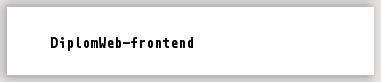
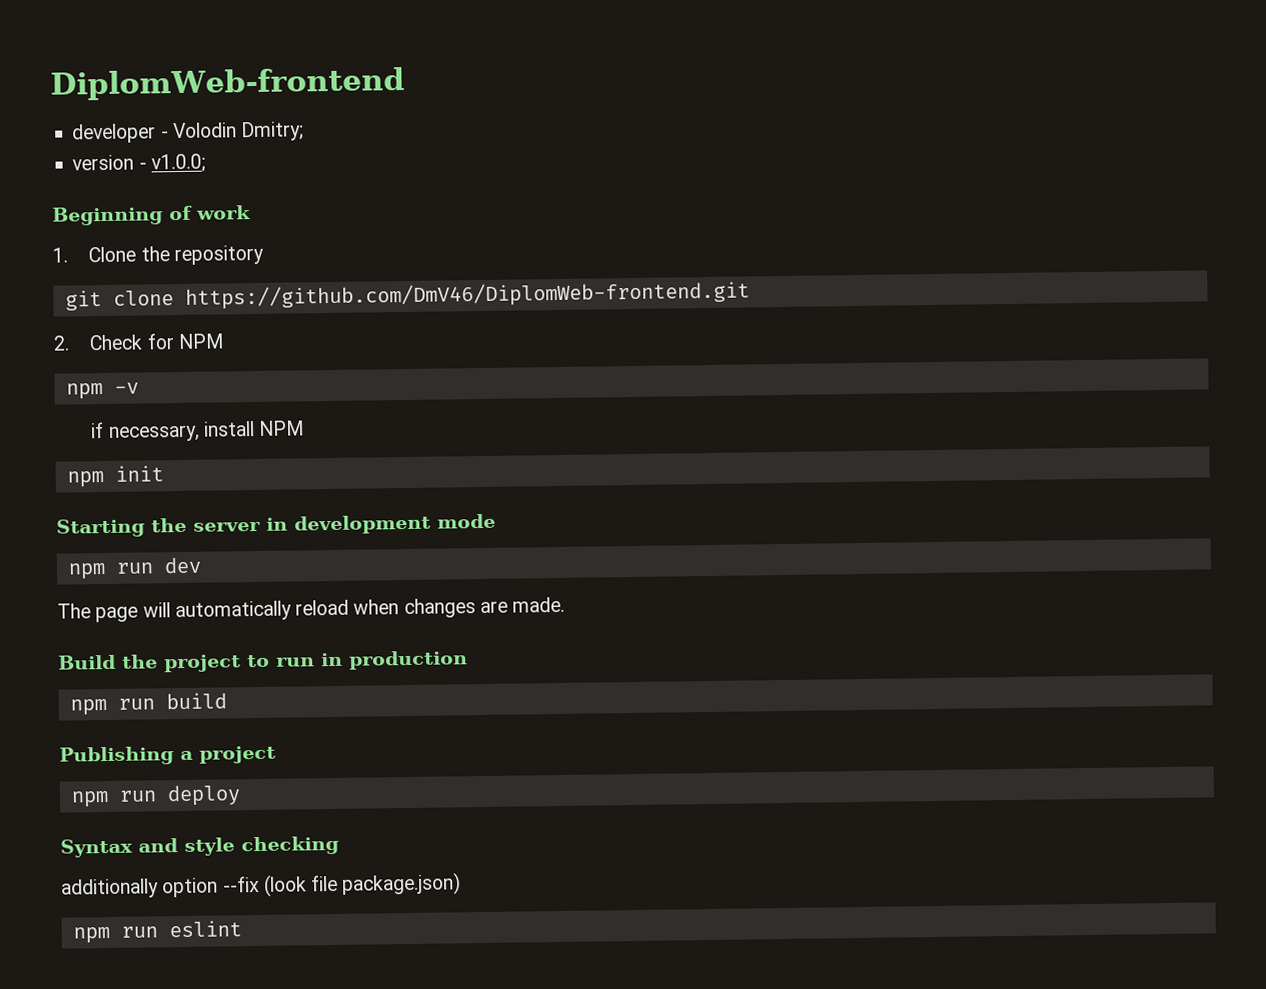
(194, 44) none -> [72,121,305,144] [72,153,206,173] [52,205,251,226] [52,244,264,266] [64,280,750,311] [53,333,224,351] [65,382,139,400] [90,420,305,442] [66,465,164,488] [56,513,496,538] [67,556,201,580] [57,596,566,623] [58,650,468,673] [69,692,227,716] [59,745,276,766] [70,784,241,808] [60,835,339,858] [61,872,462,899] [72,920,242,944] // developer - Volodin Dmitry; // version - v1.0.0; // Beginning of work // 1. Clone the repository // git clone https://github.com/DmV46/DiplomWeb-frontend.git // 2. Check for NPM // npm -v // if necessary, install NPM // npm init // Starting the server in development mode // npm run dev // The page will automatically reload when changes are made. // Build the project to run in production // npm run build // Publishing a project // npm run deploy // Syntax and style checking // additionally option --fix (look file package.json) // npm run eslint

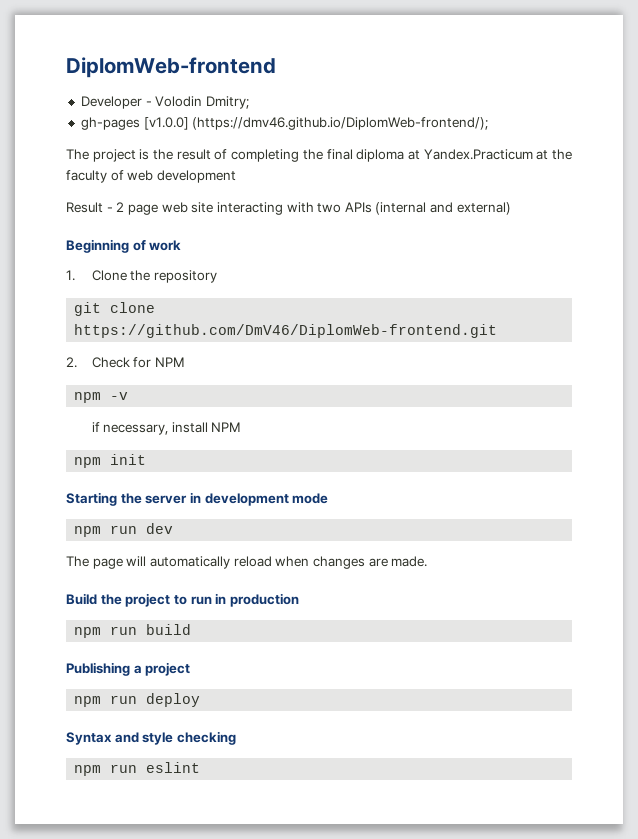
[72,123,157,144] developer -> [80,96,142,109] Developer
[72,153,206,173] version - v1.0.0; -> [80,117,489,130] [66,149,572,162] [66,170,236,183] [66,202,511,215] gh-pages [v1.0.0] (https://dmv46.github.io/DiplomWeb-frontend/); // The project is the result of completing the final diploma at Yandex.Practicum at the faculty of web development // Result - 2 page web site interacting with two APIs (internal and external)
[61,872,462,899] // additionally option --fix (look file package.json) -> (236, 738) none

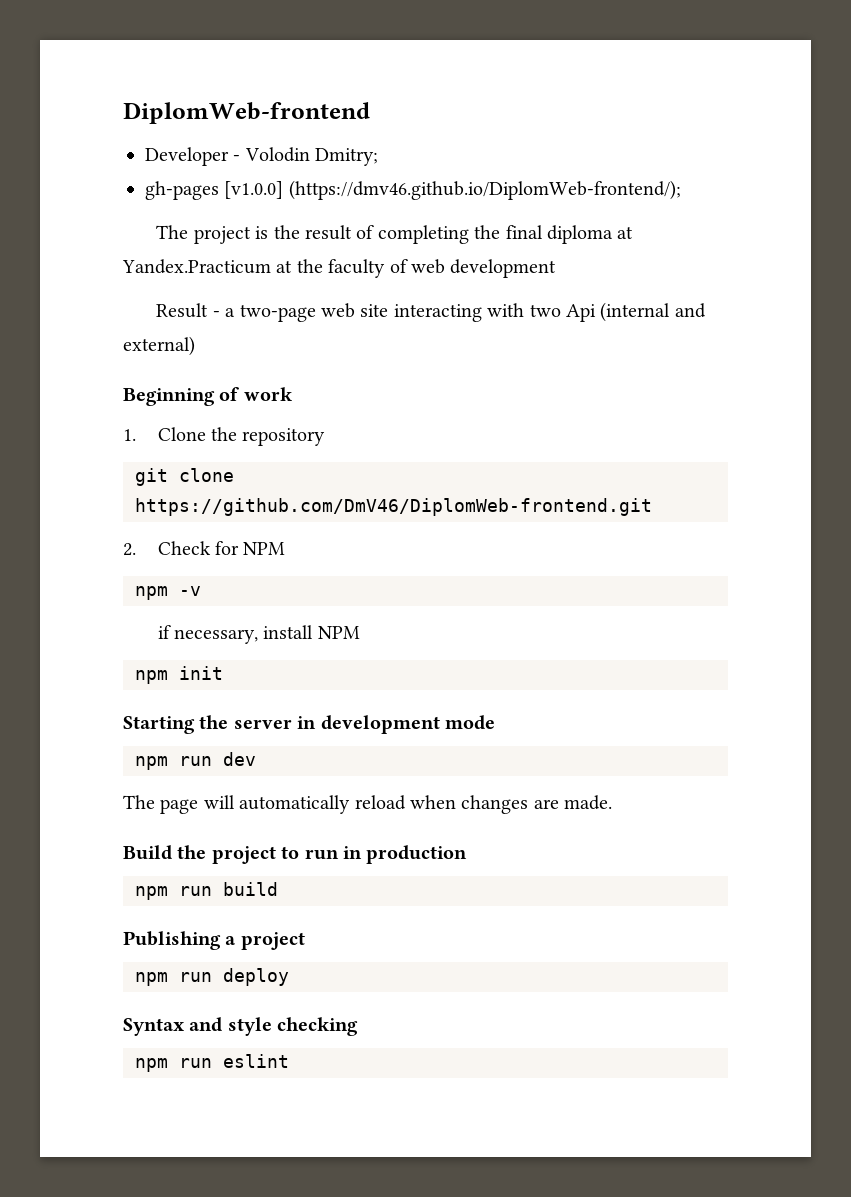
[116,202,158,215] 2 page -> [225,304,316,322] a two-page
[344,202,372,213] APIs -> [565,304,596,322] Api

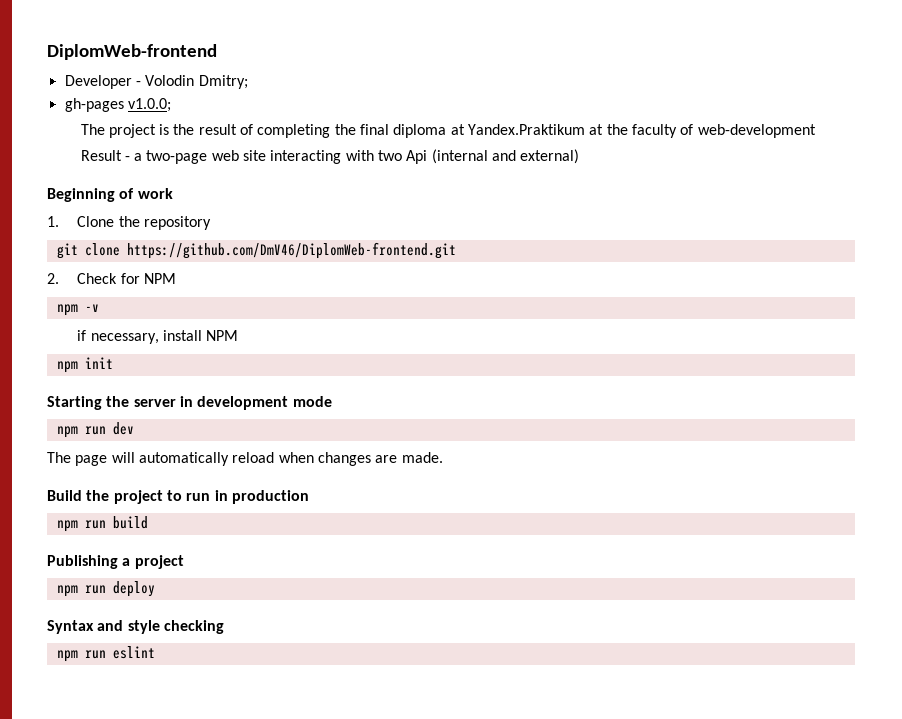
[224,180,681,200] [v1.0.0] (https://dmv46.github.io/DiplomWeb-frontend/); -> [127,98,171,112] v1.0.0;
[122,259,271,274] Yandex.Practicum -> [468,124,586,135] Yandex.Praktikum
[411,259,557,278] web development -> [697,124,816,138] web-development

